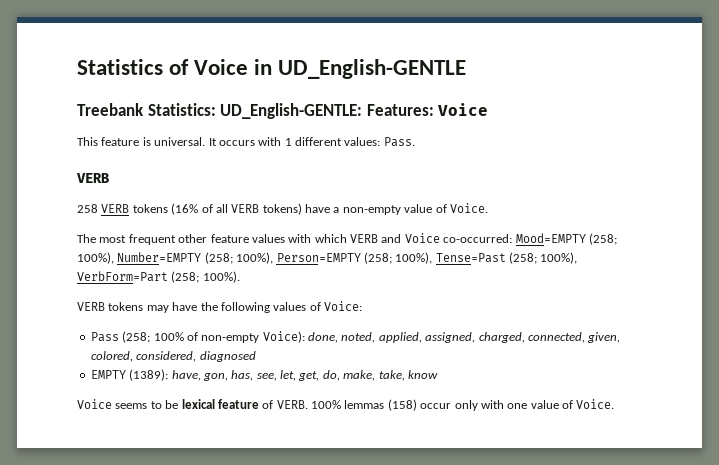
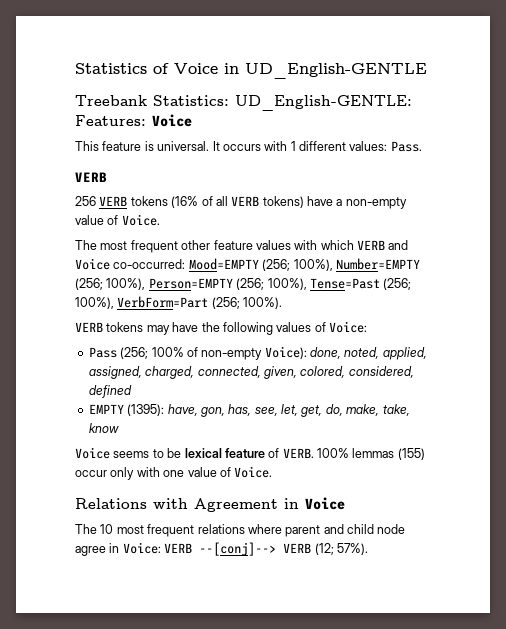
[77,204,98,213] 258 -> [75,196,96,206] 256
[588,233,617,245] (258; -> [262,259,291,271] (256;
[204,252,233,264] (258; -> [75,278,103,290] (256;
[363,252,392,264] (258; -> [236,278,265,290] (256;
[509,252,537,264] (258; -> [383,278,412,290] (256;
[171,271,200,283] (258; -> [211,297,240,309] (256;
[122,331,151,343] (258; -> [120,347,149,359] (256;
[199,351,256,362] diagnosed -> [88,385,132,398] defined
[129,369,169,381] (1389): -> [127,404,165,416] (1395):
[387,399,417,411] (158) -> [397,448,425,460] (155)
(615, 404) none -> [75,497,345,512] [75,524,406,537] [75,542,368,556] // Relations with Agreement in Voice // The 10 most frequent relations where parent and child node agree in Voice: VERB --[conj]--> VERB (12; 57%).

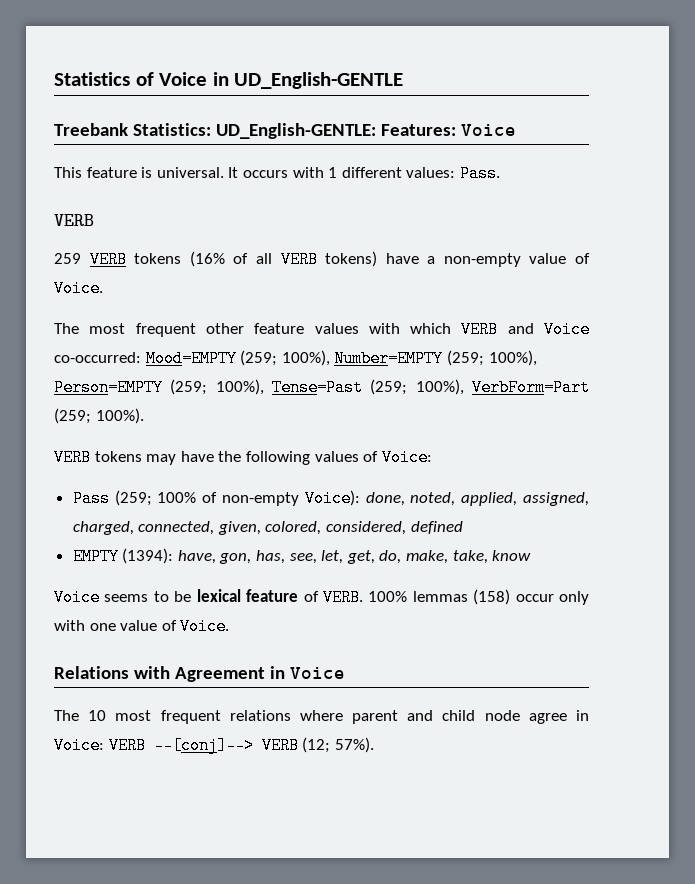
[75,196,96,206] 256 -> [54,253,81,264] 259
[262,259,291,271] (256; -> [240,350,278,366] (259;
[75,278,103,290] (256; -> [446,350,484,366] (259;
[236,278,265,290] (256; -> [170,379,208,395] (259;
[383,278,412,290] (256; -> [370,379,408,395] (259;
[211,297,240,309] (256; -> [54,408,91,424] (259;
[120,347,149,359] (256; -> [114,490,152,506] (259;
[127,404,165,416] (1395): -> [122,548,174,564] (1394):
[397,448,425,460] (155) -> [473,589,511,605] (158)

